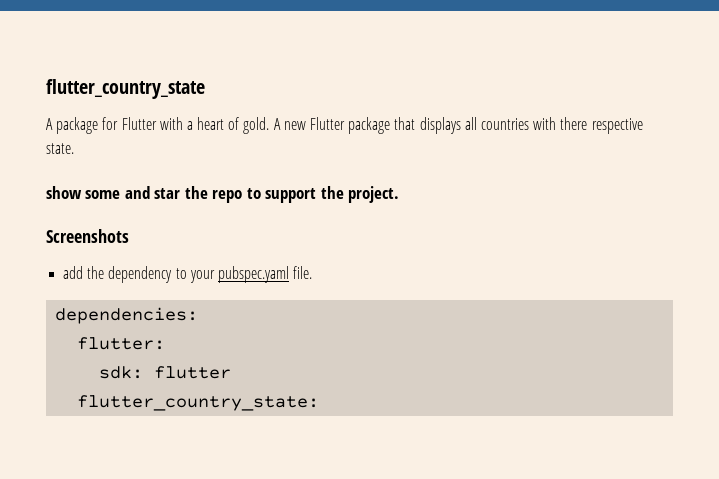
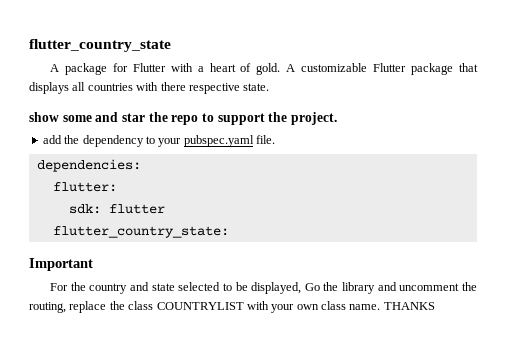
[283,121,306,130] new -> [301,63,368,72] customizable
[46,229,129,243] // Screenshots -> (337, 118) none
(320, 403) none -> [29,258,93,271] [50,282,477,294] [29,301,435,313] // Important // For the country and state selected to be displayed, Go the library and uncomment the routing, replace the class COUNTRYLIST with your own class name. THANKS

